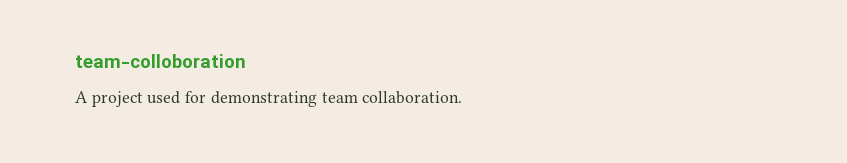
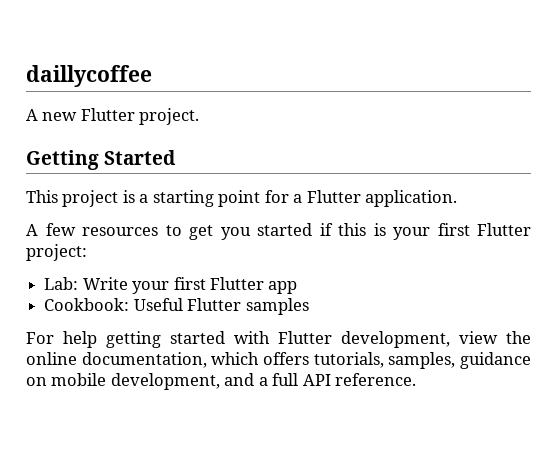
[75,54,246,68] [75,91,463,107] team-colloboration // A project used for demonstrating team collaboration. -> [26,65,152,87] [26,108,200,125] [26,150,177,170] [26,190,458,207] [26,223,531,240] [26,244,87,261] [44,277,298,294] [44,298,309,315] [26,331,531,348] [26,352,531,369] [26,373,417,390] daillycoffee // A new Flutter project. // Getting Started // This project is a starting point for a Flutter application. // A few resources to get you started if this is your first Flutter project: // Lab: Write your first Flutter app // Cookbook: Useful Flutter samples // For help getting started with Flutter development, view the online documentation, which offers tutorials, samples, guidance on mobile development, and a full API reference.

